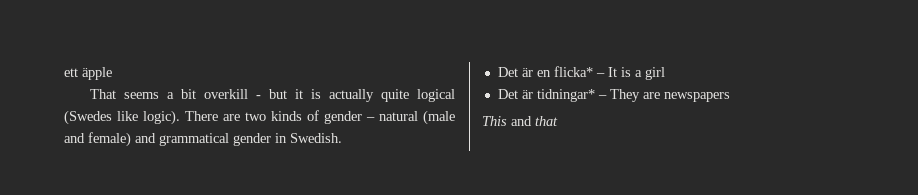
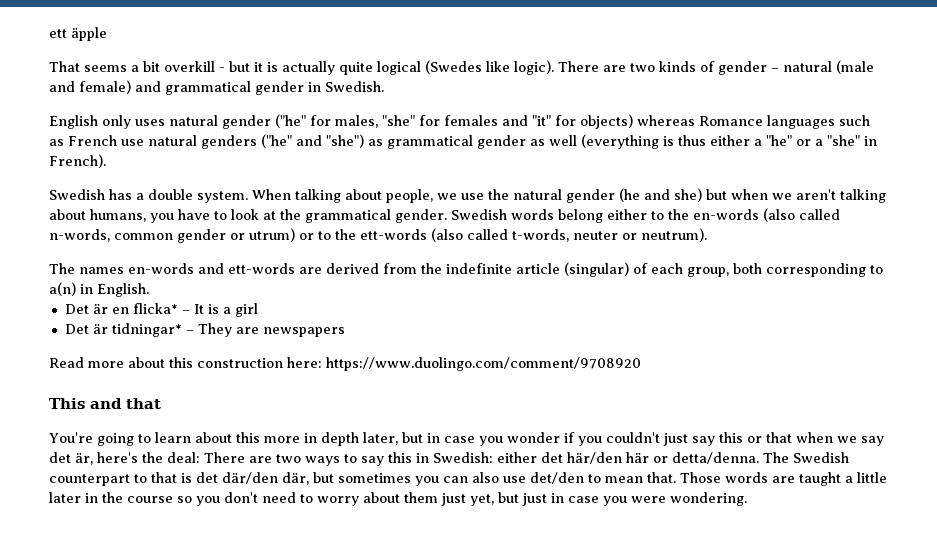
(342, 138) none -> [49,114,870,129] [49,134,877,149] [49,154,106,168] [49,188,886,203] [49,208,840,223] [49,228,707,243] [49,262,883,277] [49,282,149,297] // English only uses natural gender ("he" for males, "she" for females and "it" for objects) whereas Romance languages such as French use natural genders ("he" and "she") as grammatical gender as well (everything is thus either a "he" or a "she" in French). // Swedish has a double system. When talking about people, we use the natural gender (he and she) but when we aren't talking about humans, you have to look at the grammatical gender. Swedish words belong either to the en-words (also called n-words, common gender or utrum) or to the ett-words (also called t-words, neuter or neutrum). // The names en-words and ett-words are derived from the indefinite article (singular) of each group, both corresponding to a(n) in English.
[482,116,558,126] This and that -> [49,357,641,371] [49,398,161,409] [49,432,884,446] [49,452,849,466] [49,472,887,486] [49,492,747,506] Read more about this construction here: https://www.duolingo.com/comment/9708920 // This and that // You're going to learn about this more in depth later, but in case you wonder if you couldn't just say this or that when we say det är, here's the deal: There are two ways to say this in Swedish: either det här/den här or detta/denna. The Swedish counterpart to that is det där/den där, but sometimes you can also use det/den to mean that. Those words are taught a little later in the course so you don't need to worry about them just yet, but just in case you were wondering.

